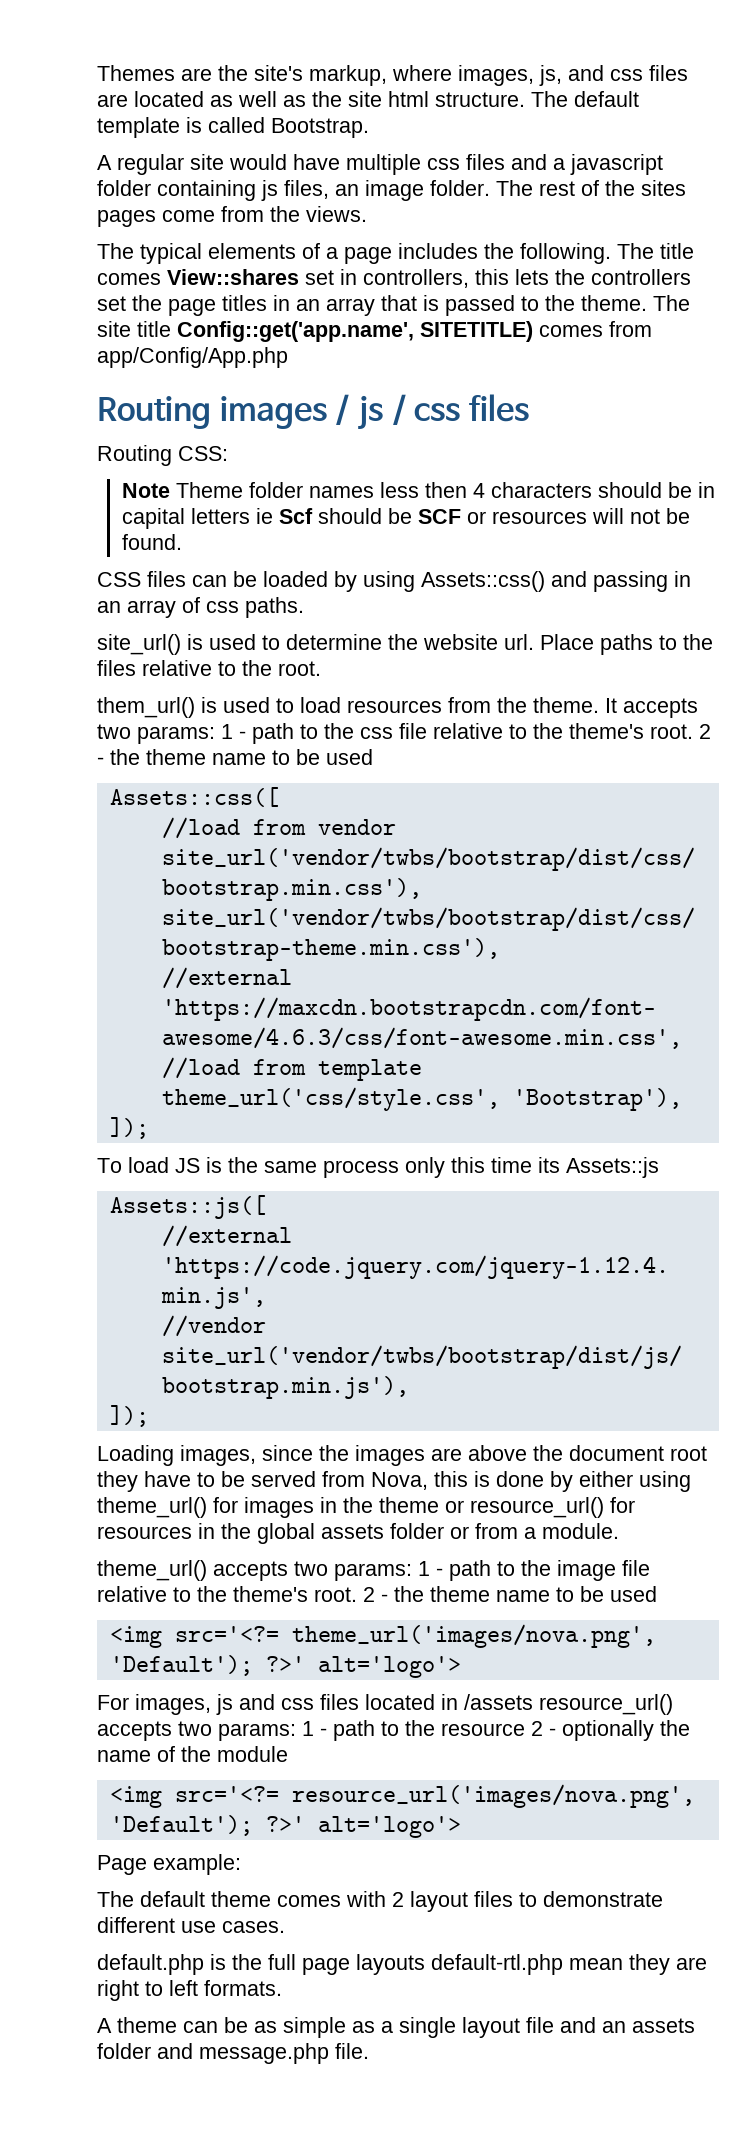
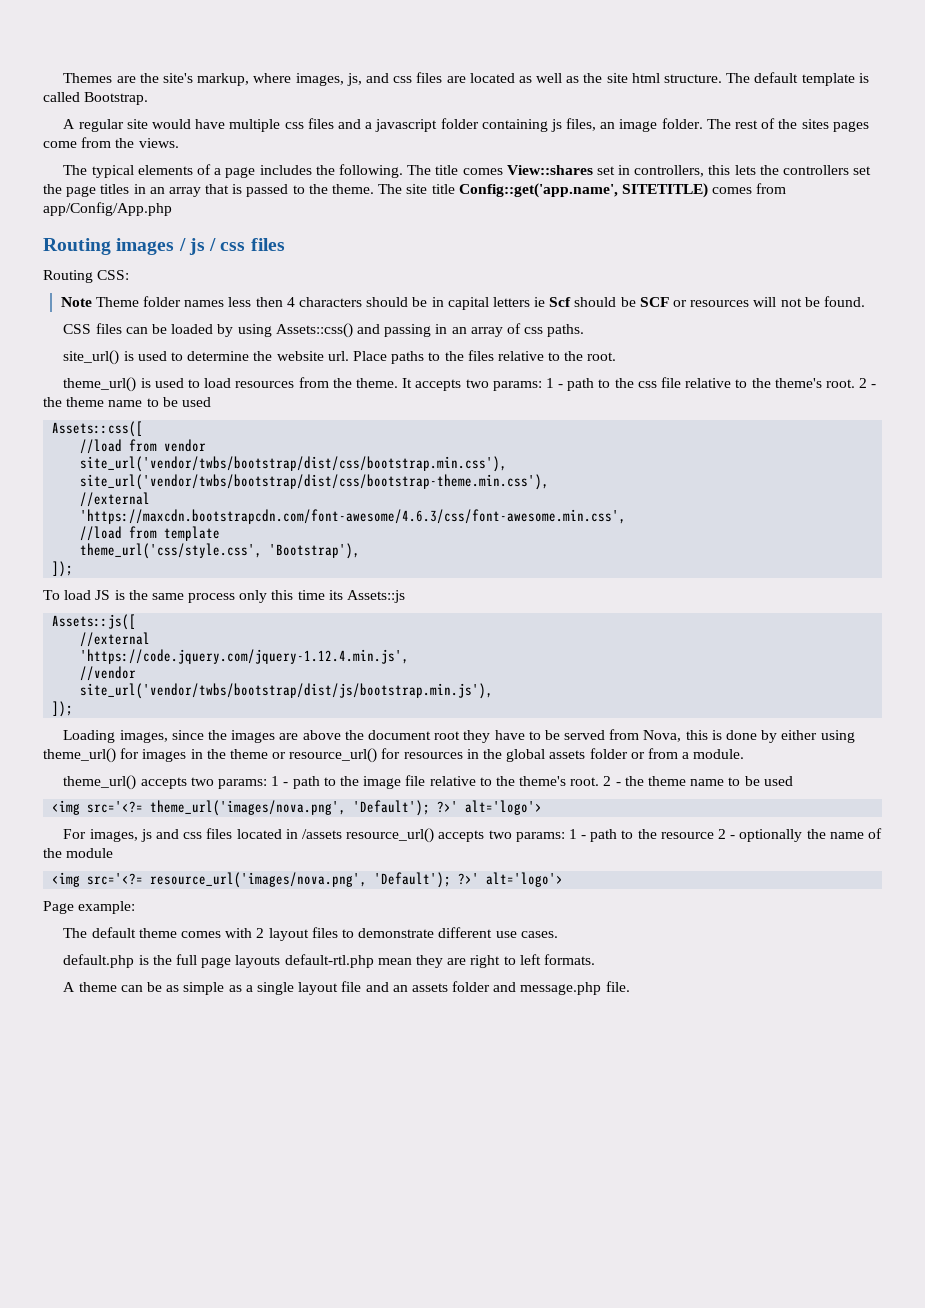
[97,697,195,718] them_url() -> [63,377,137,392] theme_url()

